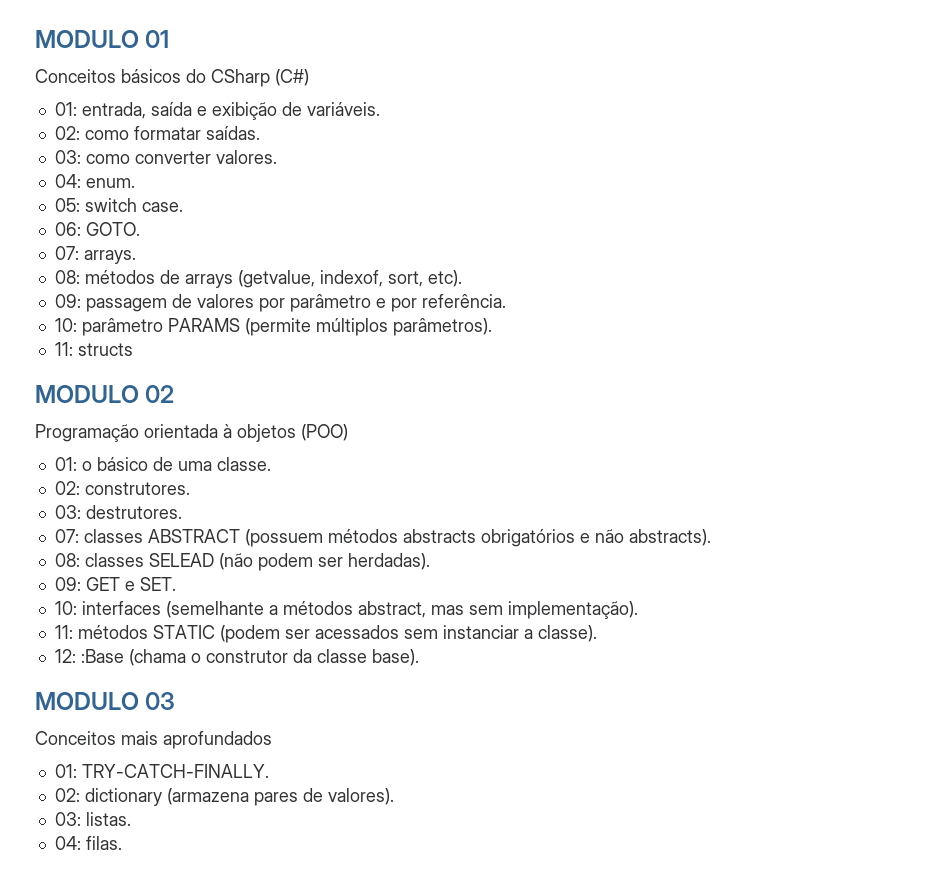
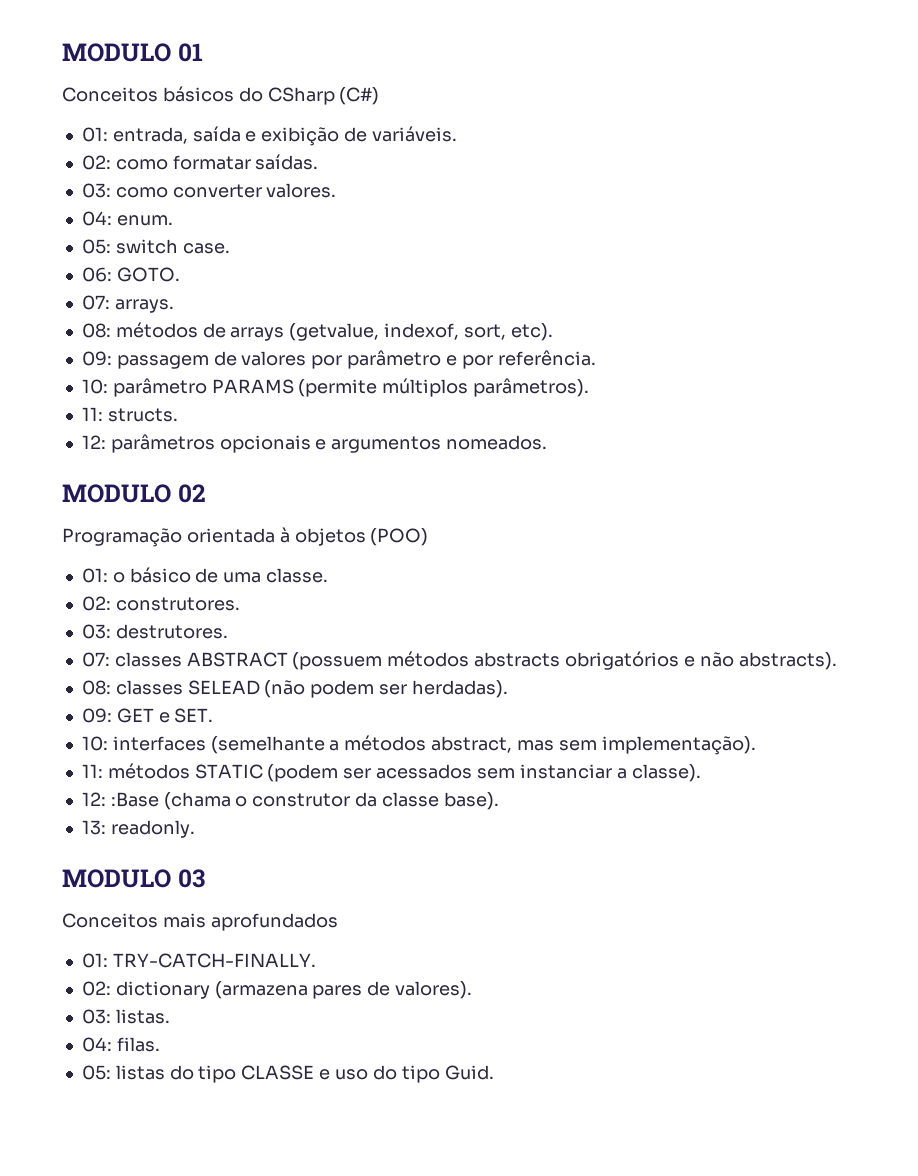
[77,343,133,356] structs -> [107,408,178,422] [81,434,548,453] structs. // 12: parâmetros opcionais e argumentos nomeados.
(419, 657) none -> [81,820,195,838] // 13: readonly.
(122, 843) none -> [81,1065,494,1083] // 05: listas do tipo CLASSE e uso do tipo Guid.

